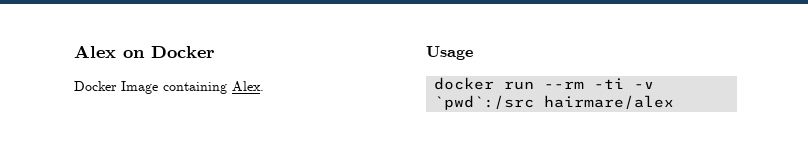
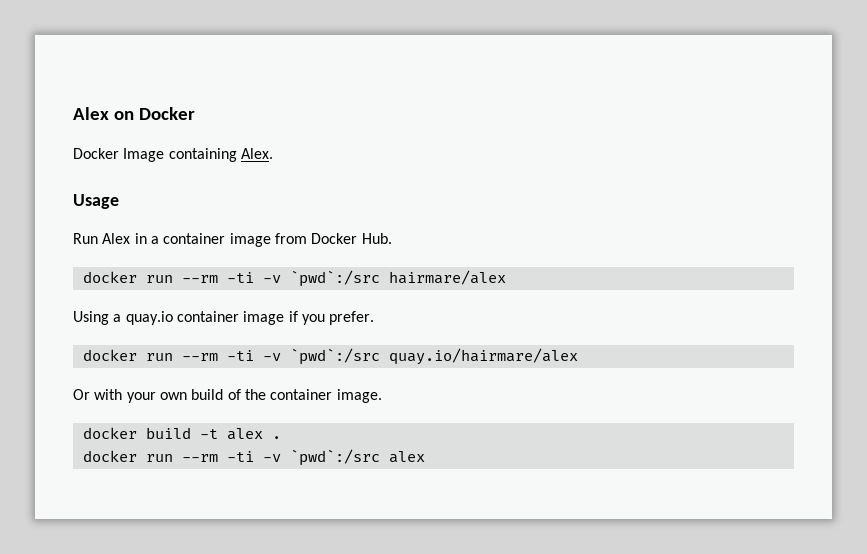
(473, 53) none -> [73,233,392,247] // Run Alex in a container image from Docker Hub.
(675, 102) none -> [73,311,375,325] [82,348,578,365] [73,389,382,403] [82,427,281,440] [82,449,425,466] // Using a quay.io container image if you prefer. // docker run --rm -ti -v `pwd`:/src quay.io/hairmare/alex // Or with your own build of the container image. // docker build -t alex . // docker run --rm -ti -v `pwd`:/src alex

